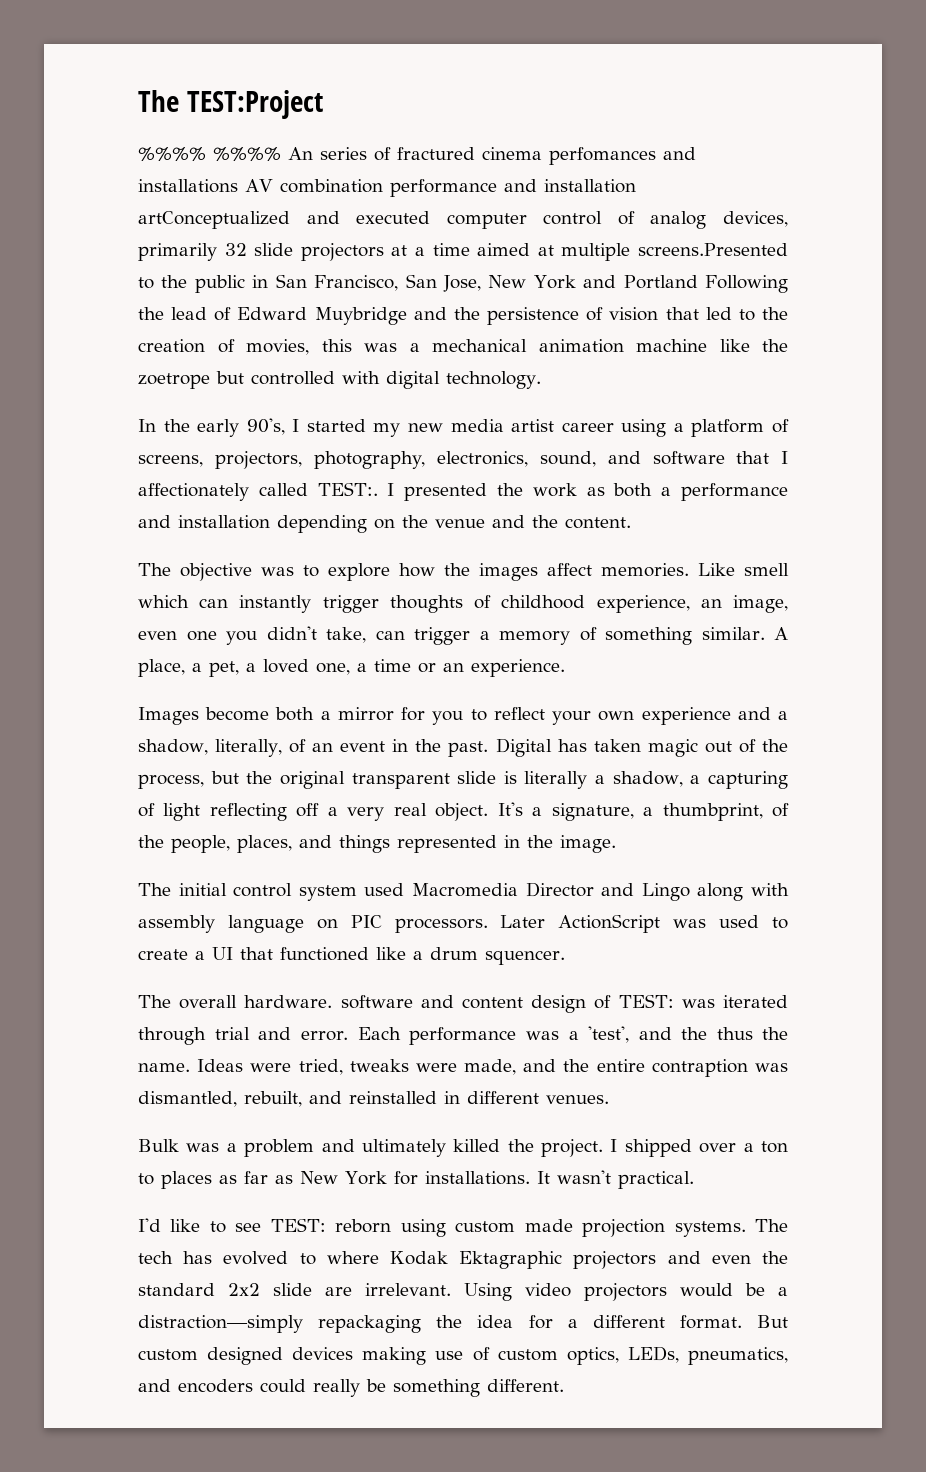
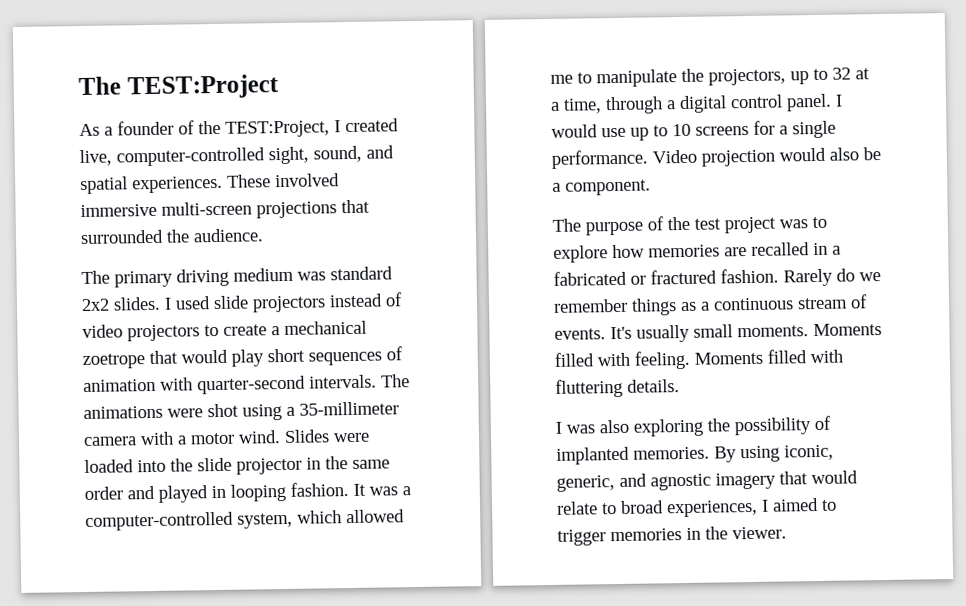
[138,147,696,165] [138,179,636,197] [138,211,788,229] [138,243,789,261] [138,274,788,293] [138,307,788,325] [138,339,788,355] [138,371,541,389] [138,418,789,437] [138,451,788,469] [138,482,788,501] [138,515,631,533] [138,563,789,581] [138,595,788,613] [138,626,788,645] [138,659,565,677] [138,707,788,725] [138,738,789,757] [138,771,788,789] [138,802,789,821] [138,835,616,853] [138,882,790,901] [138,914,789,933] [138,947,565,965] [138,994,789,1013] [138,1026,789,1045] [138,1059,788,1077] [138,1091,609,1107] [138,1139,788,1157] [138,1170,694,1189] [138,1218,788,1237] [138,1251,789,1269] [138,1283,788,1301] [138,1315,788,1333] [138,1346,788,1365] [138,1379,564,1397] %%%% %%%% An series of fractured cinema perfomances and installations AV combination performance and installation artConceptualized and executed computer control of analog devices, primarily 32 slide projectors at a time aimed at multiple screens.Presented to the public in San Francisco, San Jose, New York and Portland Following the lead of Edward Muybridge and the persistence of vision that led to the creation of movies, this was a mechanical animation machine like the zoetrope but controlled with digital technology. // In the early 90's, I started my new media artist career using a platform of screens, projectors, photography, electronics, sound, and software that I affectionately called TEST:. I presented the work as both a performance and installation depending on the venue and the content. // The objective was to explore how the images affect memories. Like smell which can instantly trigger thoughts of childhood experience, an image, even one you didn't take, can trigger a memory of something similar. A place, a pet, a loved one, a time or an experience. // Images become both a mirror for you to reflect your own experience and a shadow, literally, of an event in the past. Digital has taken magic out of the process, but the original transparent slide is literally a shadow, a capturing of light reflecting off a very real object. It's a signature, a thumbprint, of the people, places, and things represented in the image. // The initial control system used Macromedia Director and Lingo along with assembly language on PIC processors. Later ActionScript was used to create a UI that functioned like a drum squencer. // The overall hardware. software and content design of TEST: was iterated through trial and error. Each performance was a 'test', and the thus the name. Ideas were tried, tweaks were made, and the entire contraption was dismantled, rebuilt, and reinstalled in different venues. // Bulk was a problem and ultimately killed the project. I shipped over a ton to places as far as New York for installations. It wasn't practical. // I'd like to see TEST: reborn using custom made projection systems. The tech has evolved to where Kodak Ektagraphic projectors and even the standard 2x2 slide are irrelevant. Using video projectors would be a distraction—simply repackaging the idea for a different format. But custom designed devices making use of custom optics, LEDs, pneumatics, and encoders could really be something different. -> [79,118,399,138] [79,145,394,167] [80,173,340,195] [80,199,370,219] [80,228,264,245] [81,266,393,288] [81,292,403,313] [82,320,367,342] [82,346,403,370] [83,374,410,395] [83,401,399,421] [83,429,370,447] [84,456,390,475] [84,482,411,503] [85,509,405,531] [550,67,870,88] [550,93,843,115] [551,120,836,141] [551,147,881,169] [552,179,651,196] [552,216,827,236] [553,242,841,263] [553,268,881,287] [553,294,868,316] [554,323,882,343] [554,349,843,370] [555,378,680,398] [555,415,831,437] [556,444,834,465] [556,470,858,492] [556,497,837,518] [557,526,787,546] As a founder of the TEST:Project, I created live, computer-controlled sight, sound, and spatial experiences. These involved immersive multi-screen projections that surrounded the audience. // The primary driving medium was standard 2x2 slides. I used slide projectors instead of video projectors to create a mechanical zoetrope that would play short sequences of animation with quarter-second intervals. The animations were shot using a 35-millimeter camera with a motor wind. Slides were loaded into the slide projector in the same order and played in looping fashion. It was a computer-controlled system, which allowed me to manipulate the projectors, up to 32 at a time, through a digital control panel. I would use up to 10 screens for a single performance. Video projection would also be a component. // The purpose of the test project was to explore how memories are recalled in a fabricated or fractured fashion. Rarely do we remember things as a continuous stream of events. It's usually small moments. Moments filled with feeling. Moments filled with fluttering details. // I was also exploring the possibility of implanted memories. By using iconic, generic, and agnostic imagery that would relate to broad experiences, I aimed to trigger memories in the viewer.

